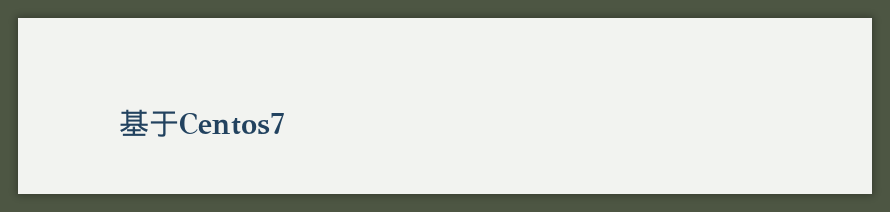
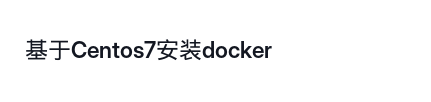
(285, 123) none -> [156,39,272,61] 安装docker

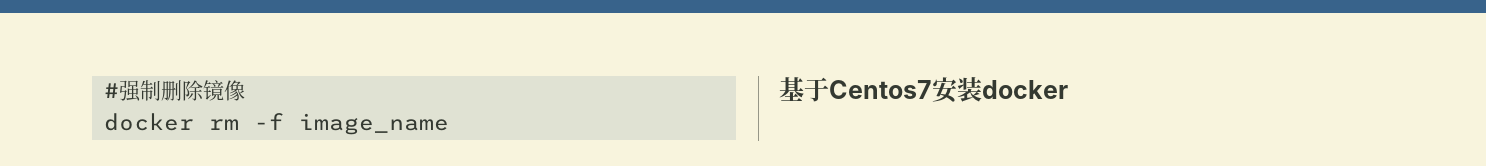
(25, 49) none -> [104,80,245,102] [104,113,449,135] #强制删除镜像 // docker rm -f image_name //

